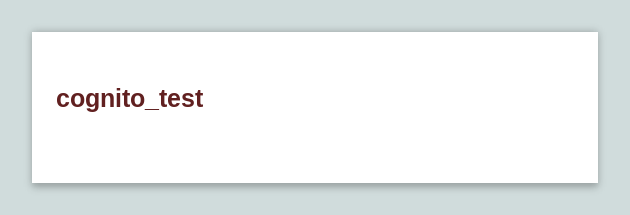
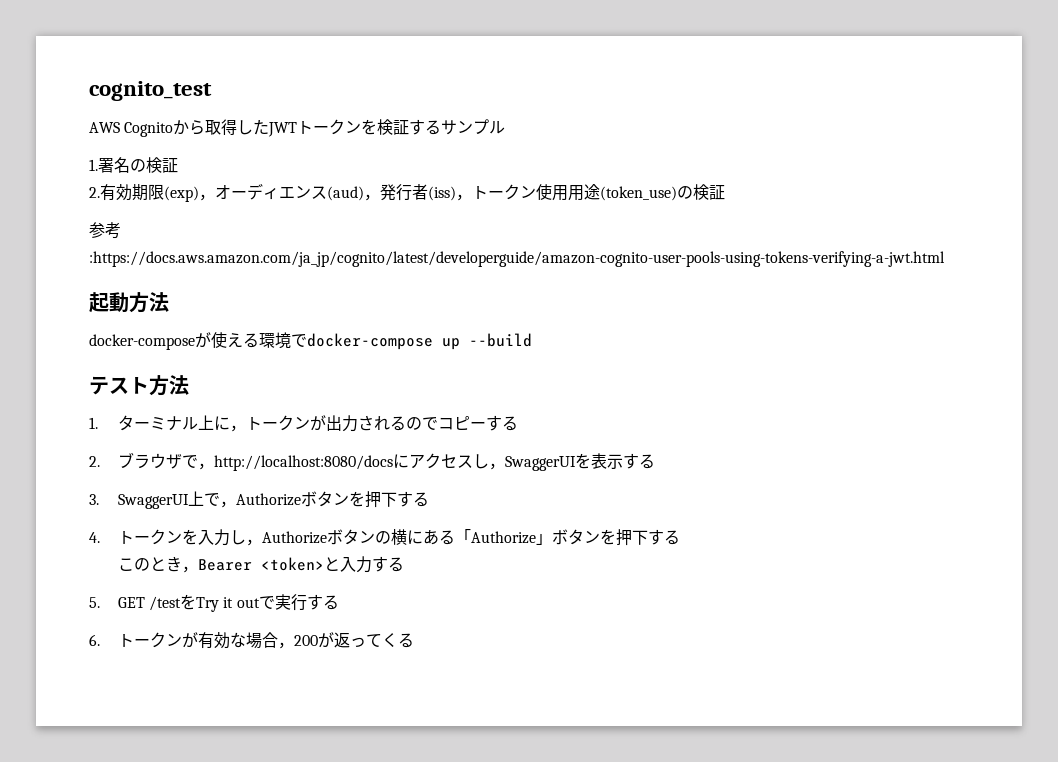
(204, 100) none -> [89,119,506,137] [89,157,178,173] [89,183,725,202] [89,222,121,239] [89,251,945,267] [89,292,169,313] [89,332,532,350] [89,375,189,396] [89,415,518,432] [89,452,655,471] [89,491,429,509] [89,529,680,546] [117,556,404,573] [89,594,339,612] [89,632,414,649] // AWS Cognitoから取得したJWTトークンを検証するサンプル // 1.署名の検証 // 2.有効期限(exp)，オーディエンス(aud)，発行者(iss)，トークン使用用途(token_use)の検証 // 参考:https://docs.aws.amazon.com/ja_jp/cognito/latest/developerguide/amazon-cognito-user-pools-using-tokens-verifying-a-jwt.html // 起動方法 // docker-composeが使える環境でdocker-compose up --build // テスト方法 // 1.ターミナル上に，トークンが出力されるのでコピーする // 2.ブラウザで，http://localhost:8080/docsにアクセスし，SwaggerUIを表示する // 3. SwaggerUI上で，Authorizeボタンを押下する // 4.トークンを入力し，Authorizeボタンの横にある「Authorize」ボタンを押下する // このとき，Bearer <token>と入力する // 5. GET /testをTry it outで実行する // 6.トークンが有効な場合，200が返ってくる

